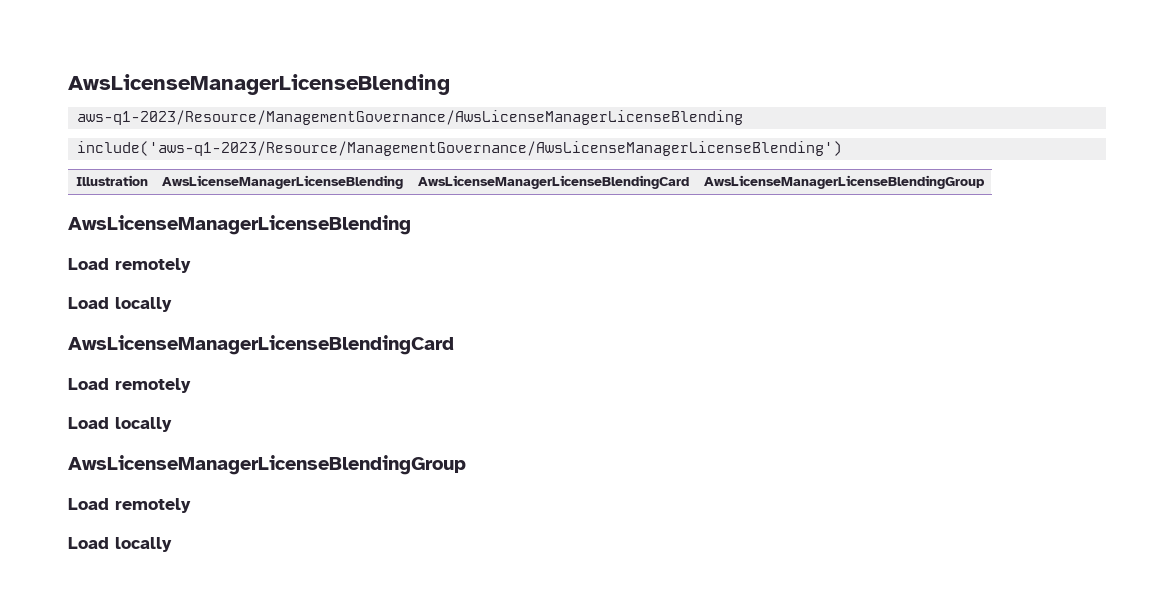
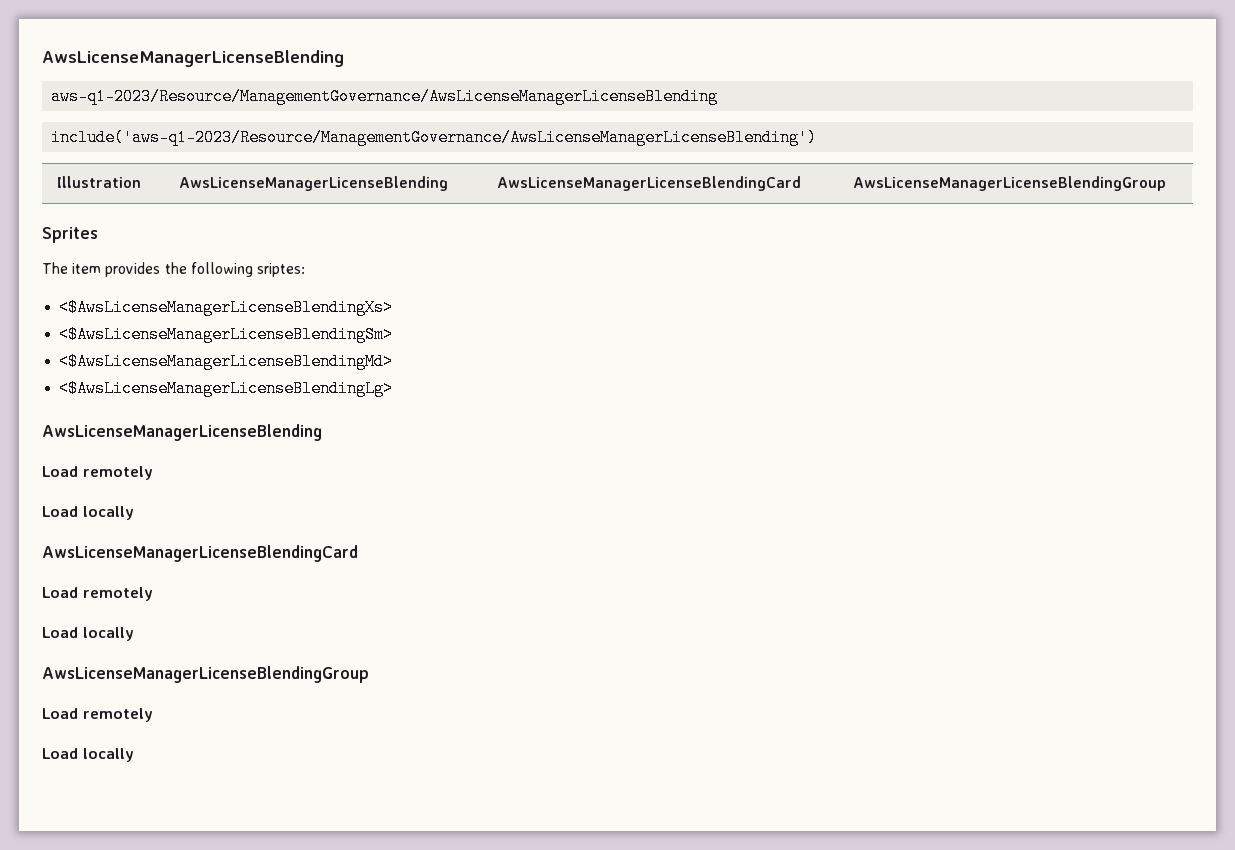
(985, 182) none -> [42,227,98,243] [42,262,305,277] [59,299,394,316] [59,326,394,343] [59,353,394,370] [59,380,394,397] // Sprites // The item provides the following sriptes: // <$AwsLicenseManagerLicenseBlendingXs> // <$AwsLicenseManagerLicenseBlendingSm> // <$AwsLicenseManagerLicenseBlendingMd> // <$AwsLicenseManagerLicenseBlendingLg>

